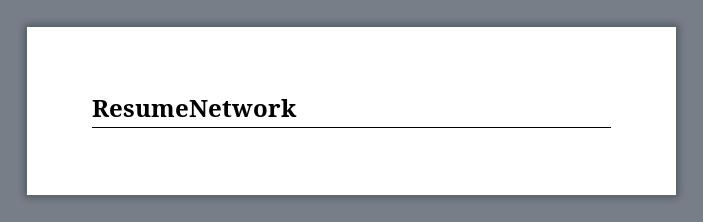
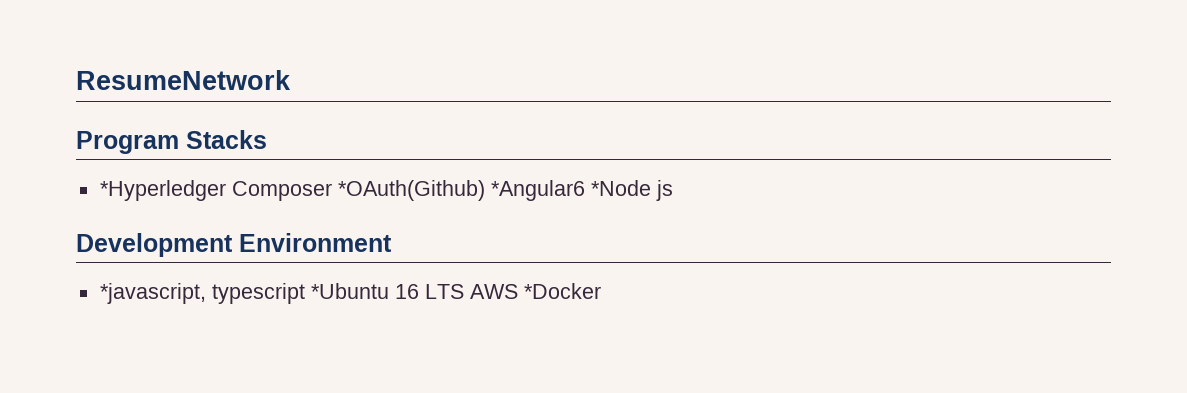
(297, 108) none -> [76,130,267,154] [99,180,673,201] [76,233,392,257] [99,283,601,304] // Program Stacks // *Hyperledger Composer *OAuth(Github) *Angular6 *Node js // Development Environment // *javascript, typescript *Ubuntu 16 LTS AWS *Docker

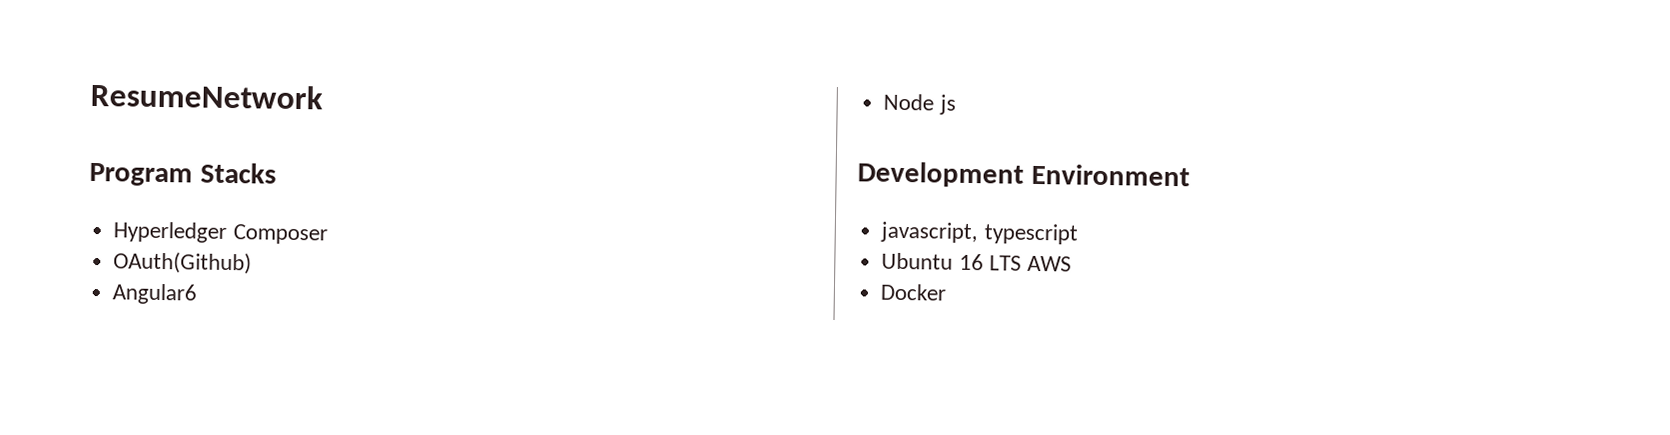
[99,180,226,201] *Hyperledger -> [113,221,228,243] Hyperledger
[337,180,651,201] *OAuth(Github) *Angular6 *Node -> [113,251,253,275] [112,283,198,305] [883,93,935,111] // OAuth(Github) // Angular6 // Node
[99,283,206,304] *javascript, -> [880,221,979,244] javascript,
[310,283,389,299] *Ubuntu -> [881,252,954,270] // Ubuntu
[523,283,601,299] *Docker -> [880,283,948,301] // Docker

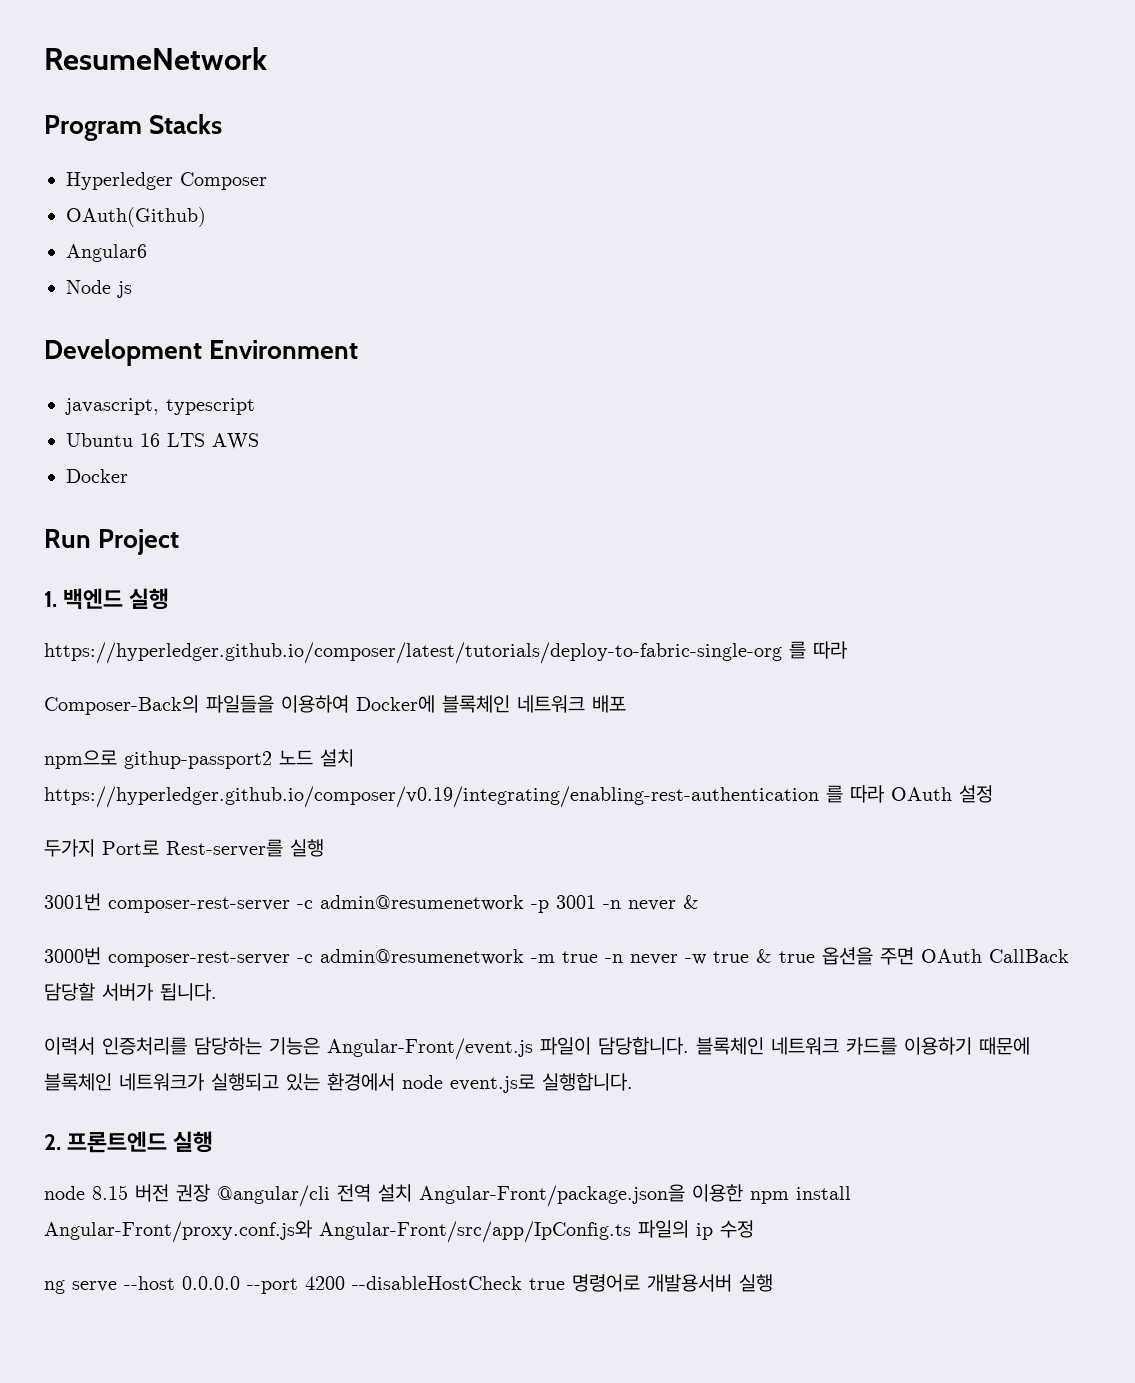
(948, 292) none -> [44,529,180,555] [44,588,170,610] [44,641,848,664] [44,695,626,715] [44,749,354,769] [44,785,993,808] [44,839,324,857] [44,893,699,913] [44,947,1069,967] [44,983,217,1001] [44,1037,1030,1060] [44,1073,633,1093] [44,1131,214,1153] [44,1184,851,1207] [44,1220,754,1243] [44,1274,773,1294] // Run Project // 1. 백엔드 실행 // https://hyperledger.github.io/composer/latest/tutorials/deploy-to-fabric-single-org 를 따라 // Composer-Back의 파일들을 이용하여 Docker에 블록체인 네트워크 배포 // npm으로 githup-passport2 노드 설치 https://hyperledger.github.io/composer/v0.19/integrating/enabling-rest-authentication 를 따라 OAuth 설정 // 두가지 Port로 Rest-server를 실행 // 3001번 composer-rest-server -c admin@resumenetwork -p 3001 -n never & // 3000번 composer-rest-server -c admin@resumenetwork -m true -n never -w true & true 옵션을 주면 OAuth CallBack 담당할 서버가 됩니다. // 이력서 인증처리를 담당하는 기능은 Angular-Front/event.js 파일이 담당합니다. 블록체인 네트워크 카드를 이용하기 때문에 블록체인 네트워크가 실행되고 있는 환경에서 node event.js로 실행합니다. // 2. 프론트엔드 실행 // node 8.15 버전 권장 @angular/cli 전역 설치 Angular-Front/package.json을 이용한 npm install Angular-Front/proxy.conf.js와 Angular-Front/src/app/IpConfig.ts 파일의 ip 수정 // ng serve --host 0.0.0.0 --port 4200 --disableHostCheck true 명령어로 개발용서버 실행

